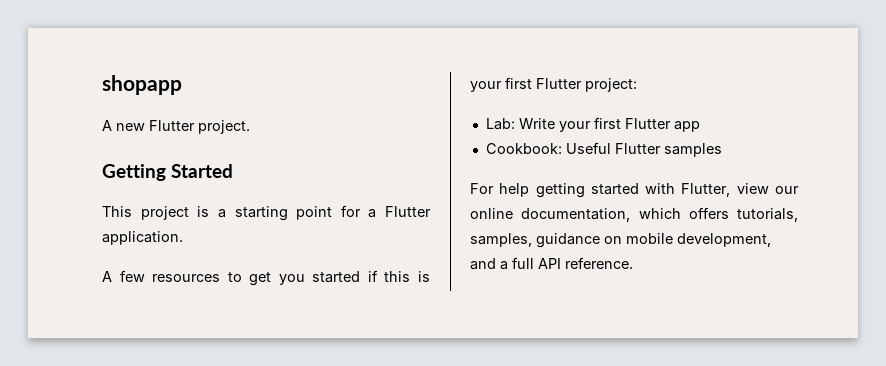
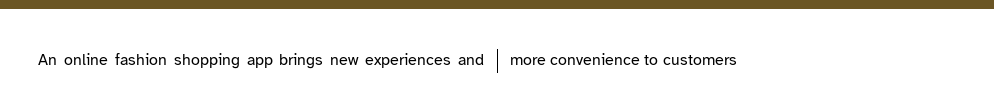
[102,75,182,95] [102,120,250,134] [102,164,233,181] [102,205,431,221] [102,231,183,245] [102,270,430,286] [470,77,637,92] [485,117,700,132] [485,142,722,157] [470,183,799,198] [470,207,798,222] [470,233,771,248] [470,257,633,270] shopapp // A new Flutter project. // Getting Started // This project is a starting point for a Flutter application. // A few resources to get you started if this is your first Flutter project: // Lab: Write your first Flutter app // Cookbook: Useful Flutter samples // For help getting started with Flutter, view our online documentation, which offers tutorials, samples, guidance on mobile development, and a full API reference. -> [38,53,737,69] An online fashion shopping app brings new experiences and more convenience to customers

